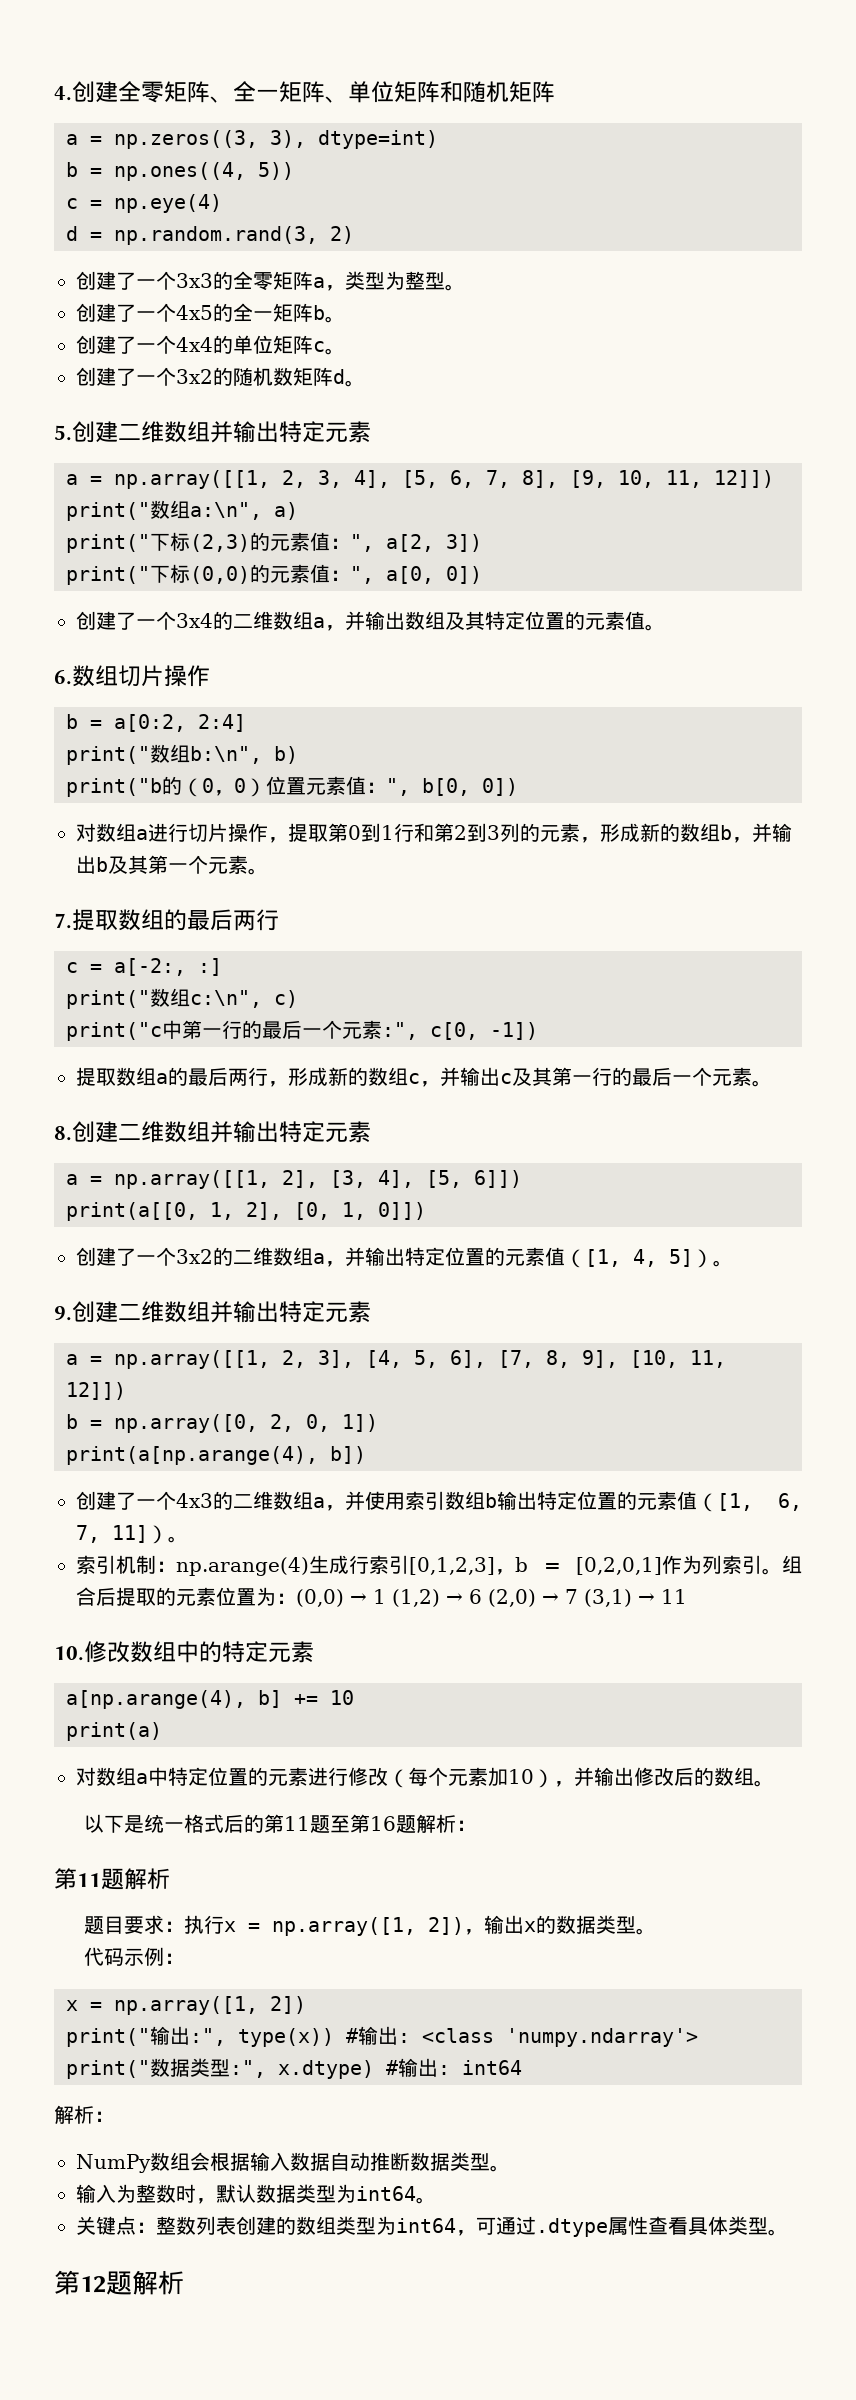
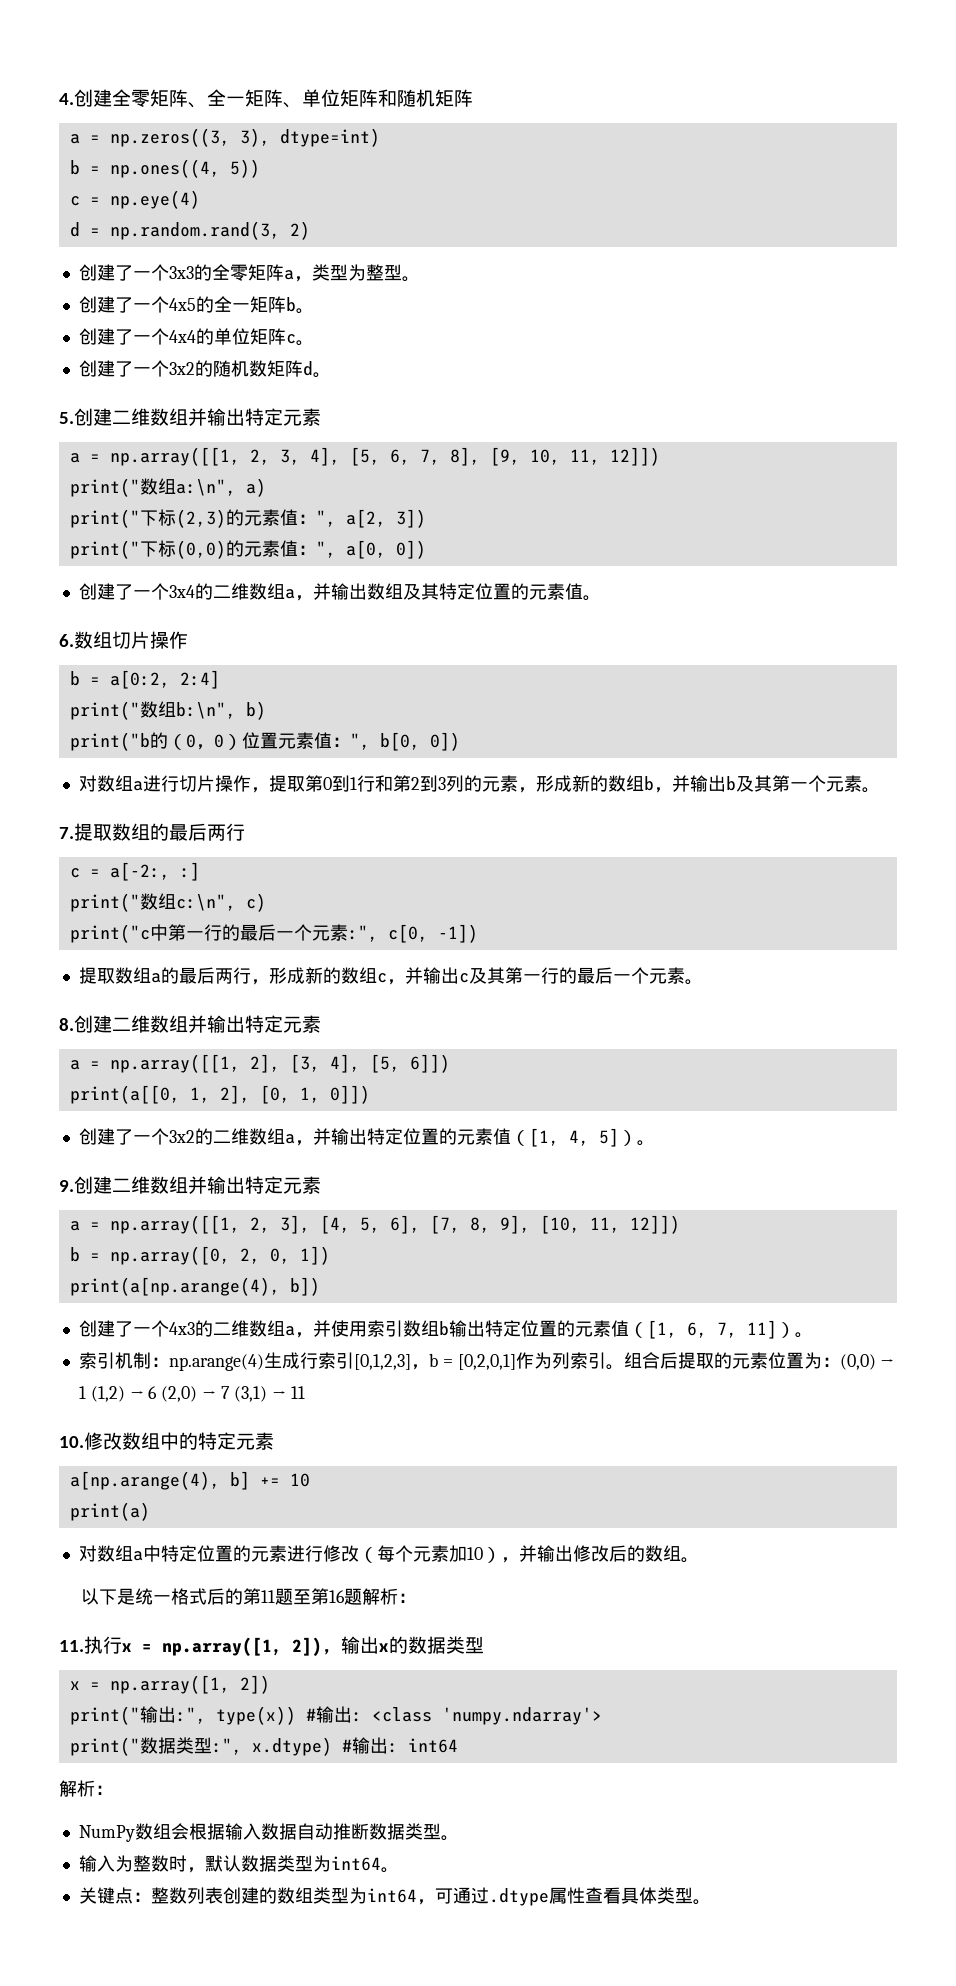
[54,1868,170,1890] [83,1915,184,1934] 第11题解析 // 题目要求： -> [59,1640,84,1652] 11.
[635,1928,656,1935] [83,1947,184,1966] 。 // 代码示例： -> (484, 1645) none
[54,2270,184,2295] // 第12题解析 -> (711, 1902) none

